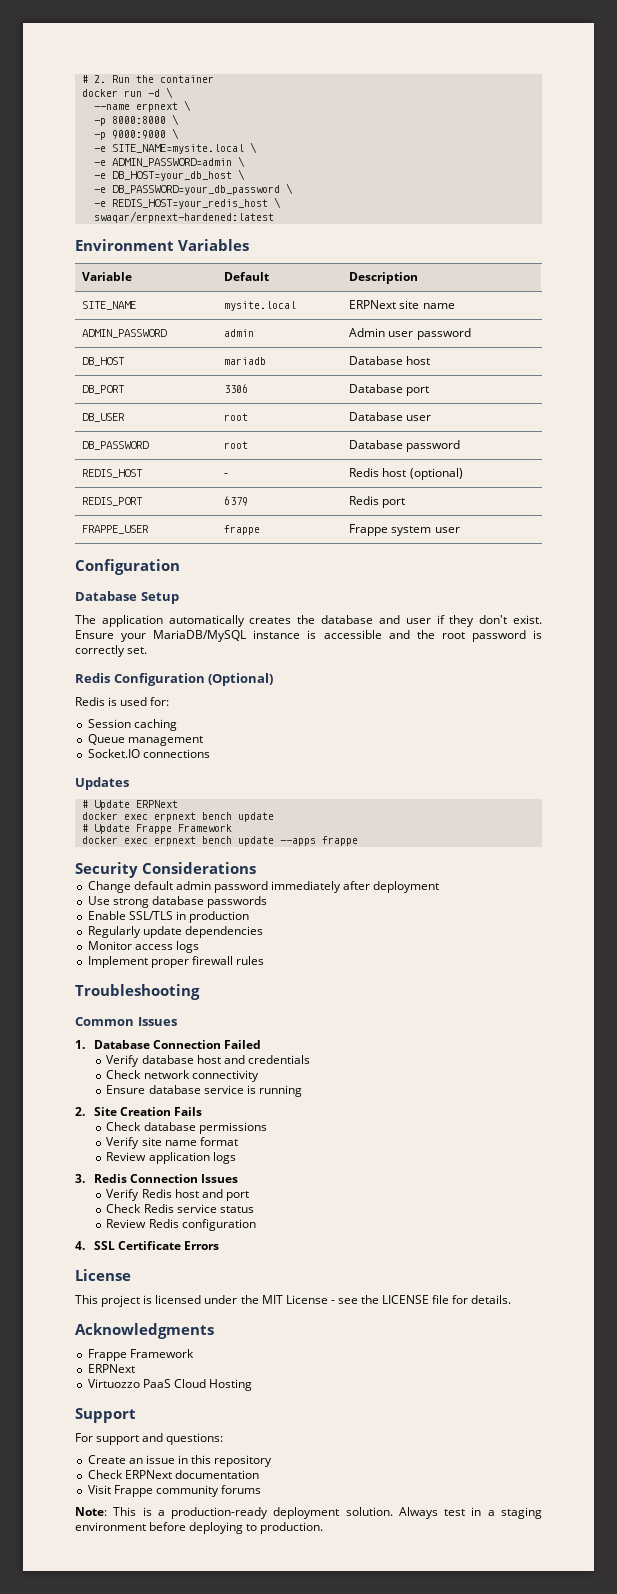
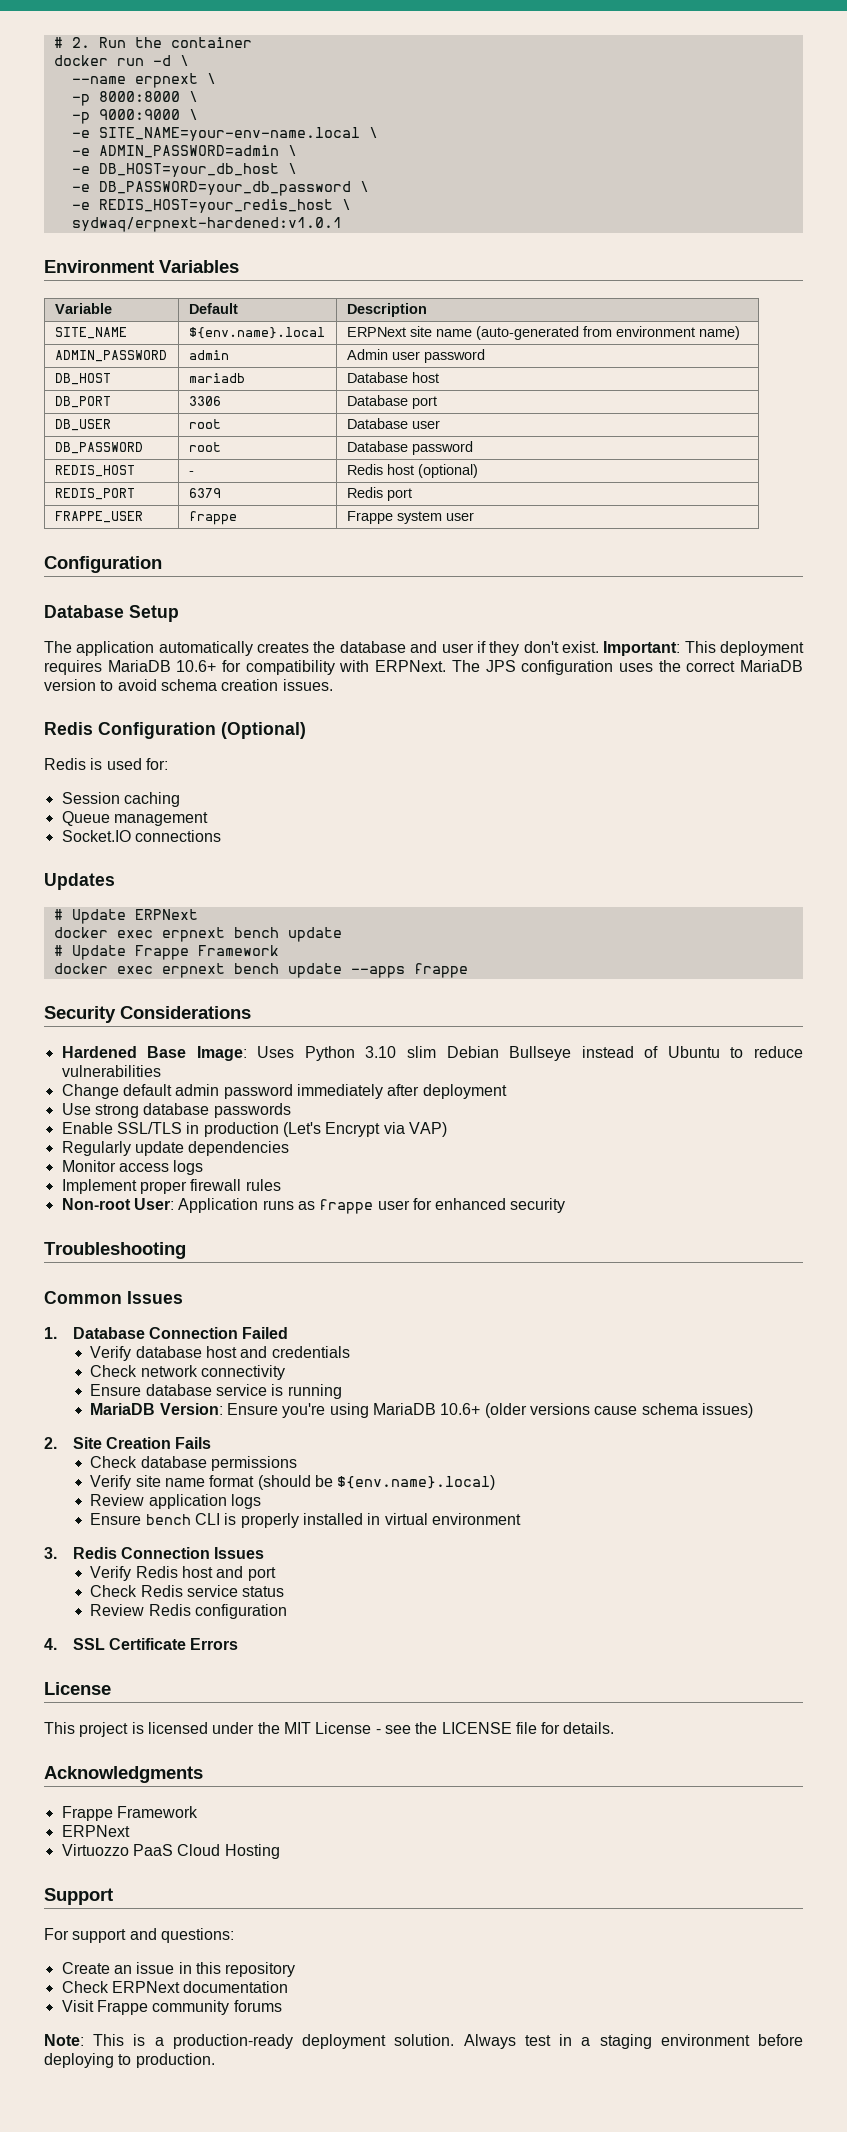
[111,144,244,154] SITE_NAME=mysite.local -> [98,127,360,141] SITE_NAME=your-env-name.local
[93,211,274,223] swaqar/erpnext-hardened:latest -> [71,217,342,232] sydwaq/erpnext-hardened:v1.0.1
[224,301,297,311] mysite.local -> [188,327,325,339] ${env.name}.local
(455, 306) none -> [475,326,740,340] (auto-generated from environment name)
[75,630,543,642] [75,645,148,657] Ensure your MariaDB/MySQL instance is accessible and the root password is correctly set. -> [603,641,804,656] [44,660,804,675] [44,679,333,691] Important: This deployment requires MariaDB 10.6+ for compatibility with ERPNext. The JPS configuration uses the correct MariaDB version to avoid schema creation issues.
(256, 868) none -> [61,1046,804,1061] [61,1065,161,1077] // Hardened Base Image: Uses Python 3.10 slim Debian Bullseye instead of Ubuntu to reduce vulnerabilities
(249, 917) none -> [282,1122,447,1137] (Let's Encrypt via VAP)
(264, 960) none -> [61,1198,566,1214] // Non-root User: Application runs as frappe user for enhanced security
(302, 1091) none -> [90,1403,753,1418] // MariaDB Version: Ensure you're using MariaDB 10.6+ (older versions cause schema issues)
(238, 1141) none -> [257,1475,496,1490] (should be ${env.name}.local)
(236, 1158) none -> [90,1513,521,1528] // Ensure bench CLI is properly installed in virtual environment

